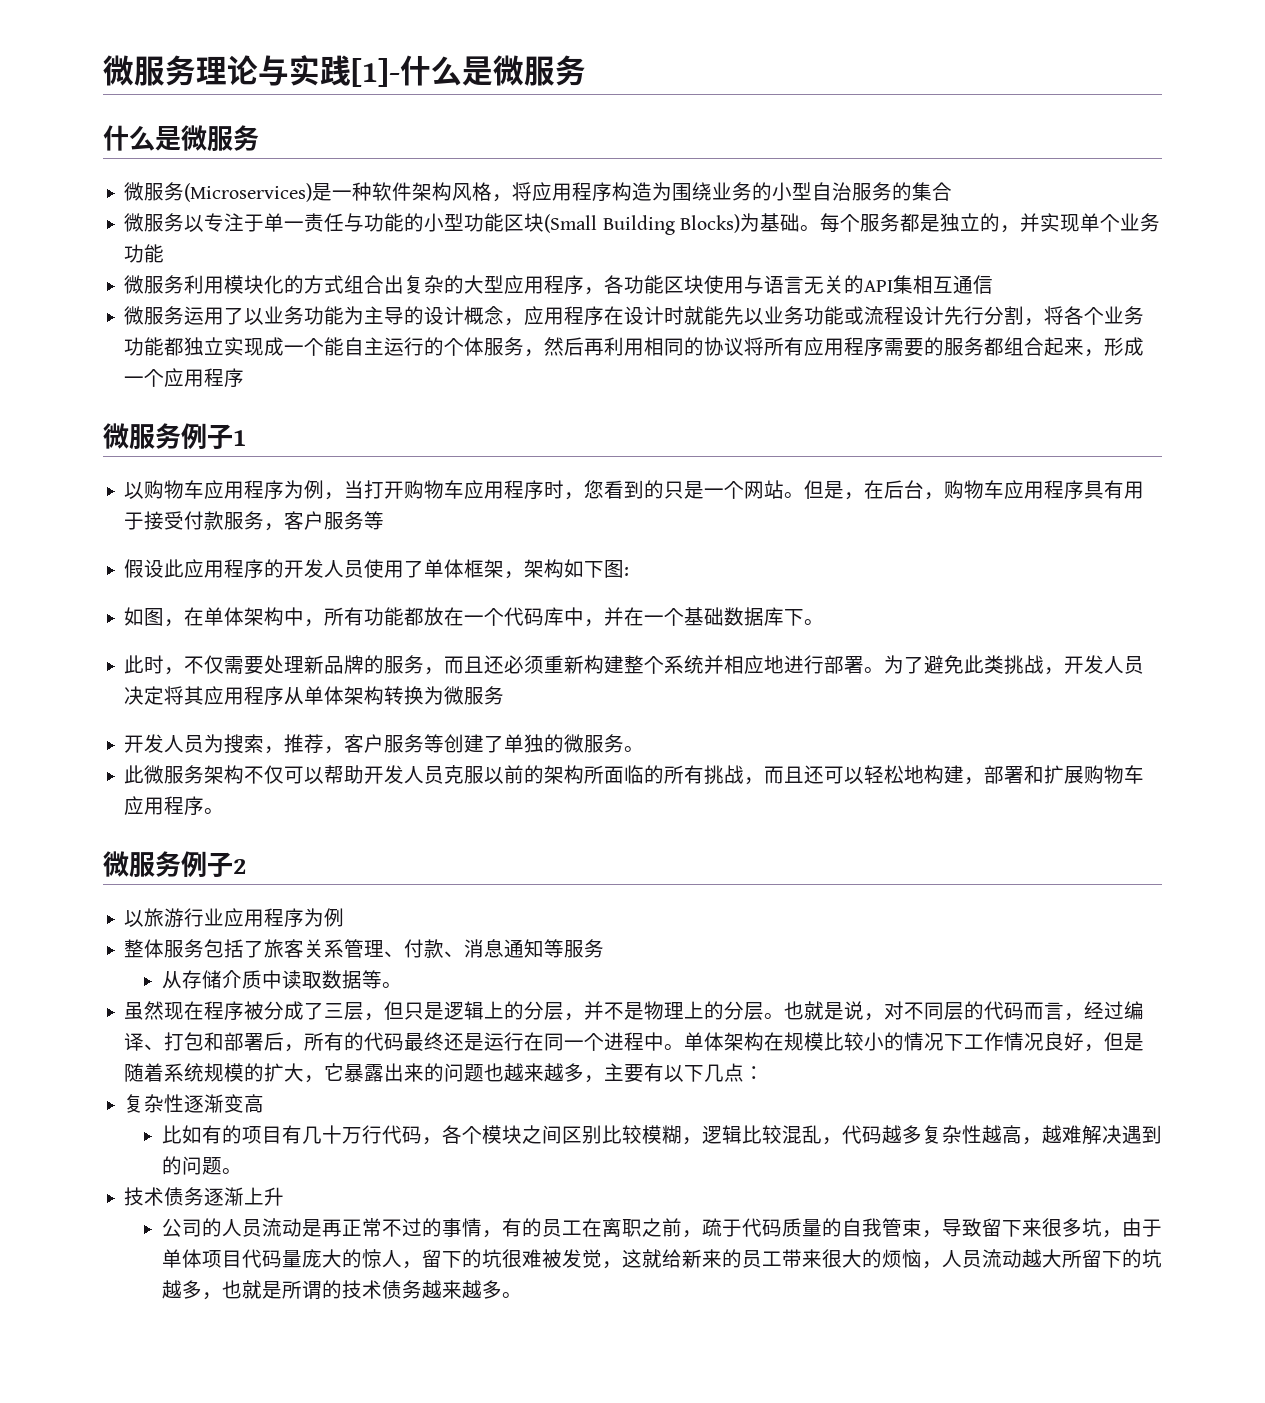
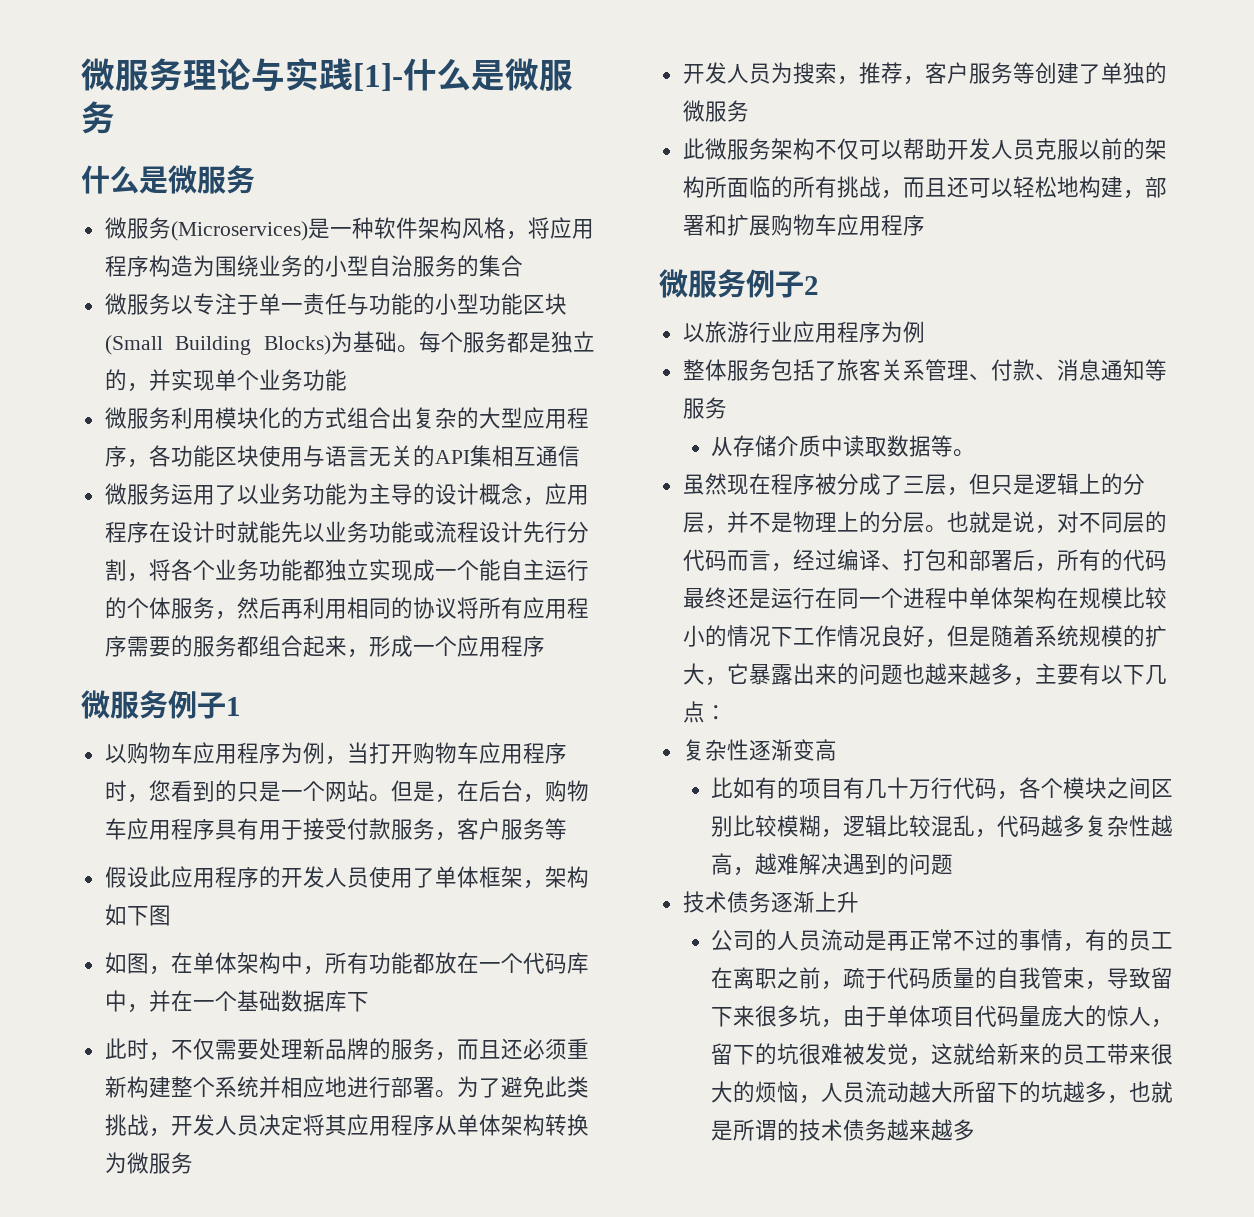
[624,567,630,576] : -> (171, 915) none
[804,619,825,625] 。 -> (369, 1002) none
[624,746,645,752] 。 -> (749, 111) none
[204,808,225,814] 。 -> (925, 225) none
[664,1044,685,1050] 。 -> (969, 598) none
[221,1168,242,1174] 。 -> (953, 864) none
[501,1292,522,1298] 。 -> (975, 1130) none

